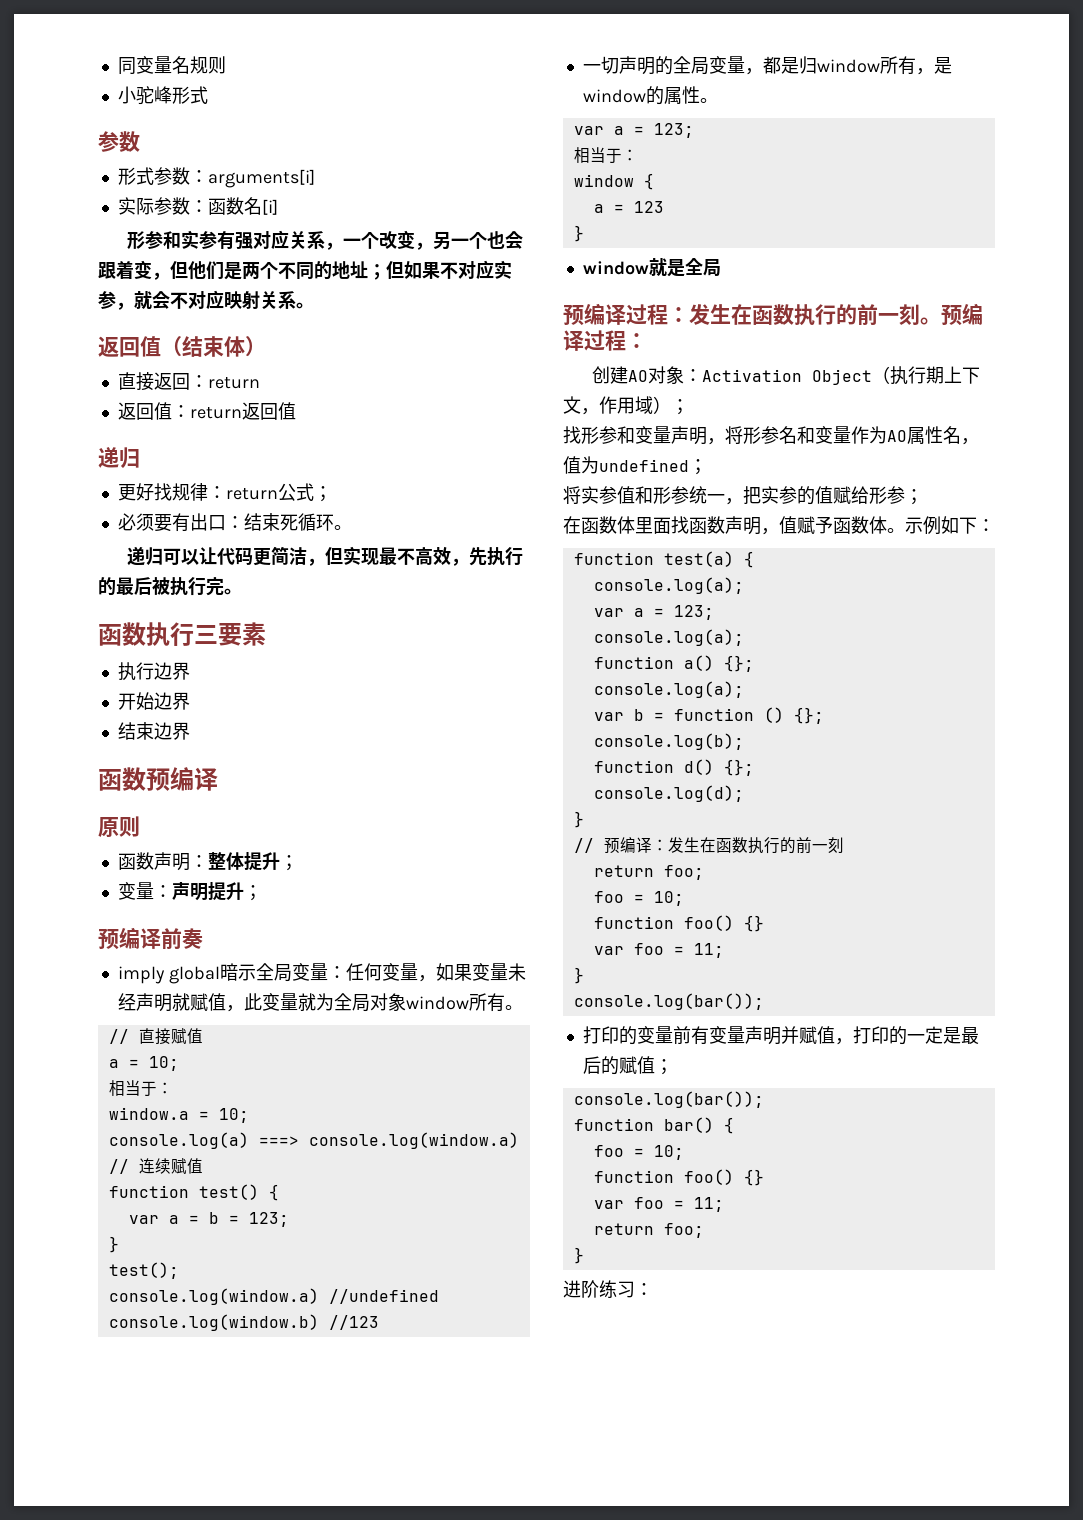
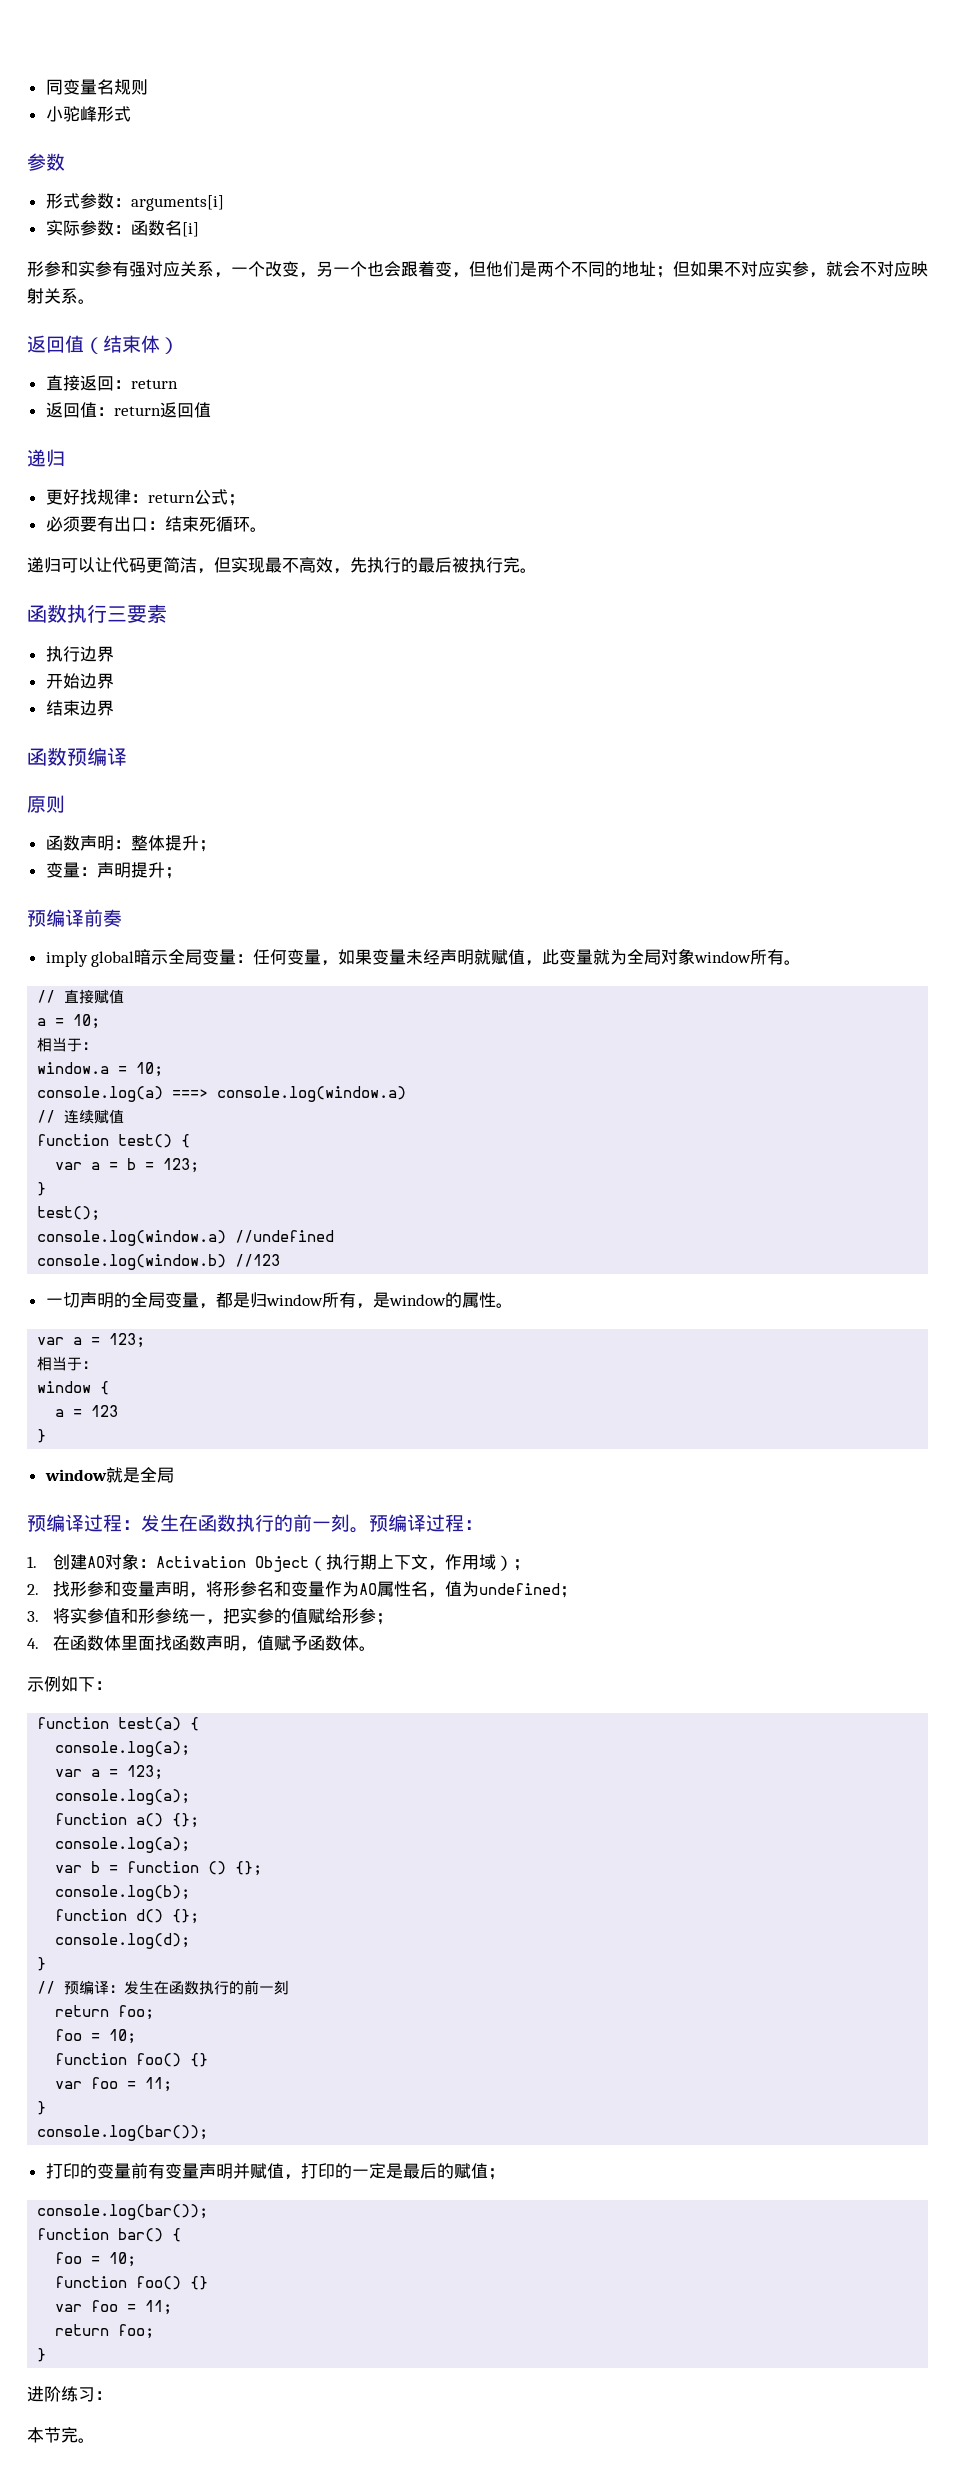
(647, 340) none -> [27,1556,37,1568] 1.
(689, 407) none -> [27,1584,39,1595] 2.
(707, 467) none -> [27,1611,39,1622] 3.
(923, 497) none -> [27,1638,39,1649] 4.
(905, 530) none -> (377, 1648) //
(653, 1289) none -> [27,2427,95,2443] // 本节完。

